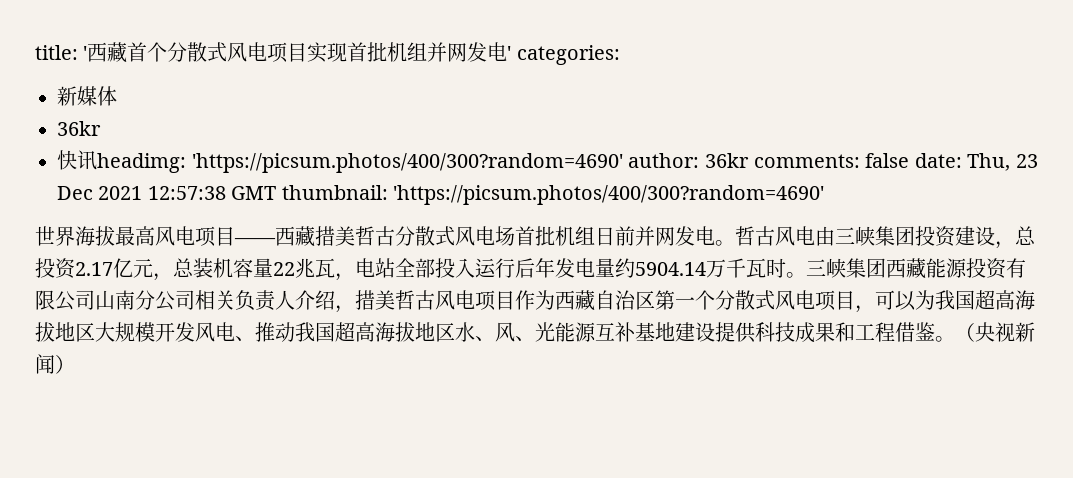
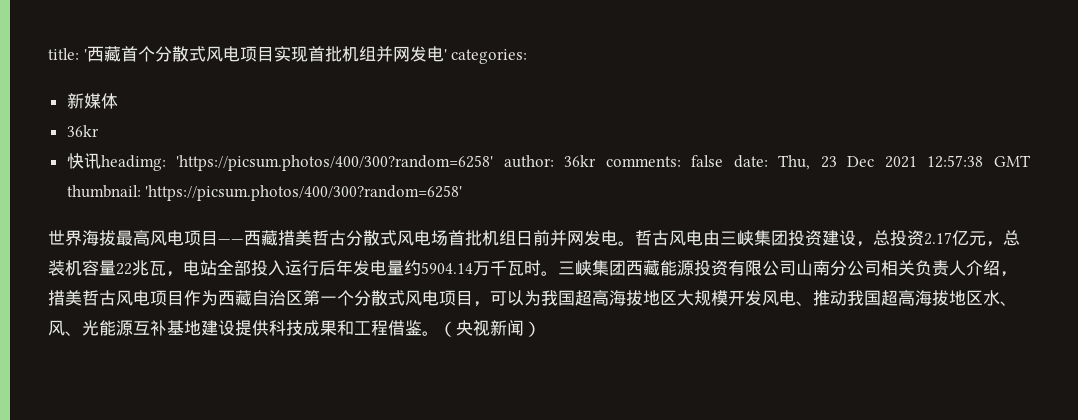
[191,153,623,173] 'https://picsum.photos/400/300?random=4690' -> [176,155,494,171] 'https://picsum.photos/400/300?random=6258'
[393,185,824,205] 'https://picsum.photos/400/300?random=4690' -> [145,185,463,201] 'https://picsum.photos/400/300?random=6258'

